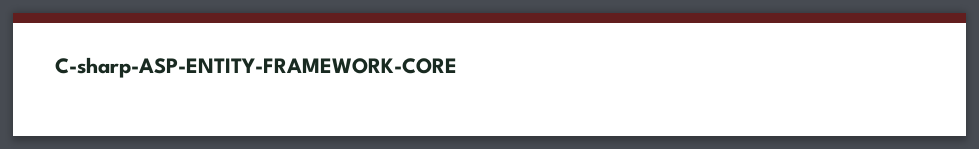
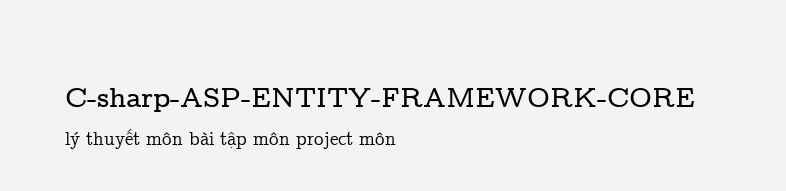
(457, 67) none -> [65,128,396,149] // lý thuyết môn bài tập môn project môn

